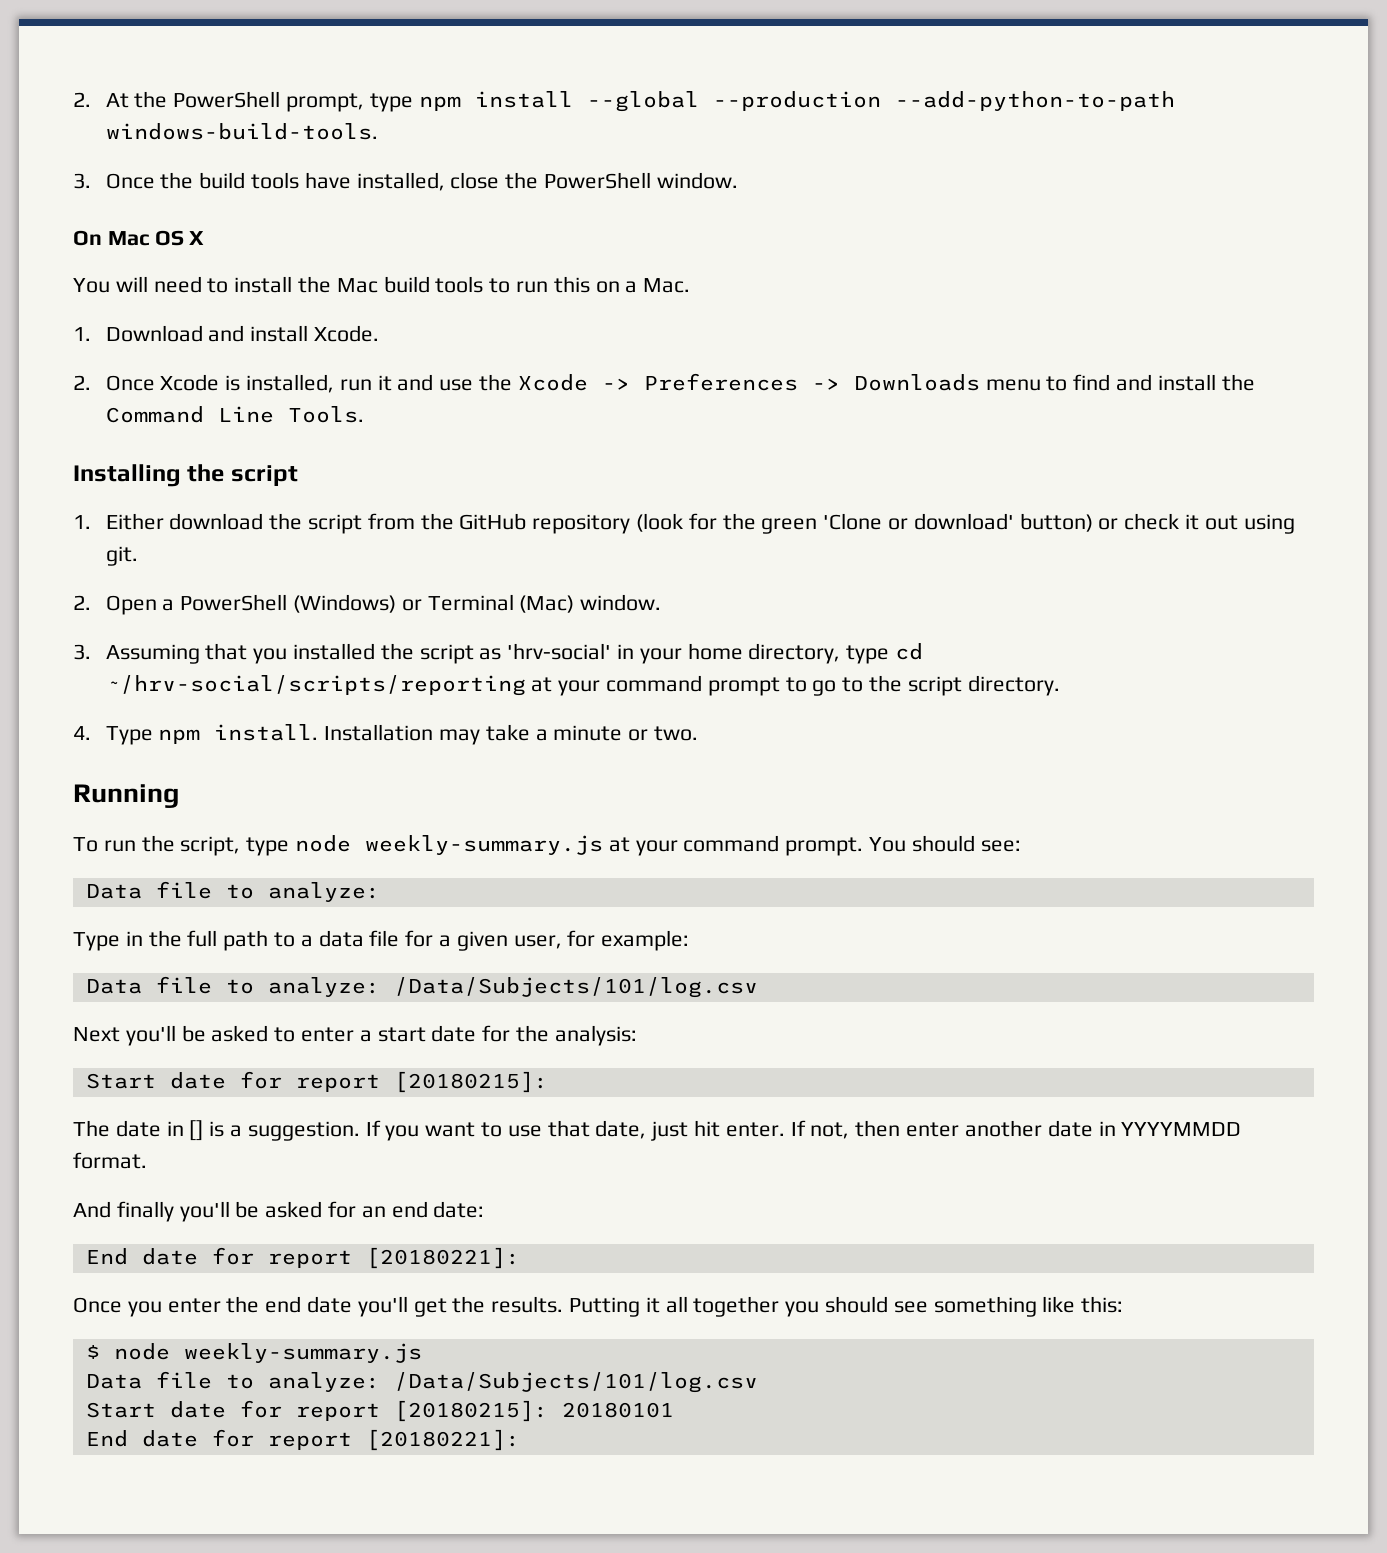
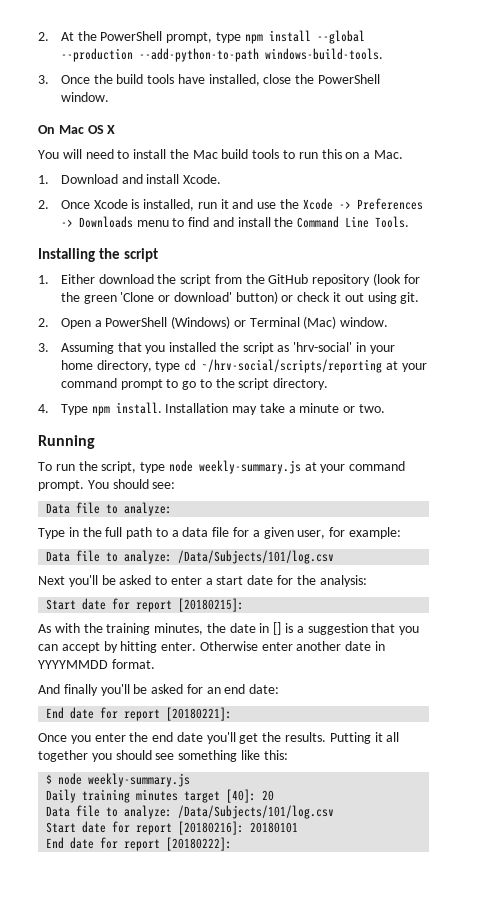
[73,1120,110,1137] The -> [38,623,226,635] As with the training minutes, the
[247,1120,901,1141] suggestion. If you want to use that date, just hit enter. If not, then -> [307,623,420,635] [38,641,258,653] suggestion that you can accept by hitting enter. Otherwise
(422, 1353) none -> [46,789,275,803] // Daily training minutes target [40]: 20
[393,1400,548,1422] [20180215]: -> [178,821,245,835] [20180216]:
[365,1429,520,1451] [20180221]: -> [166,837,233,851] [20180222]:

